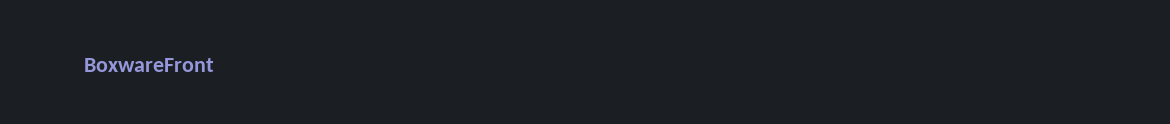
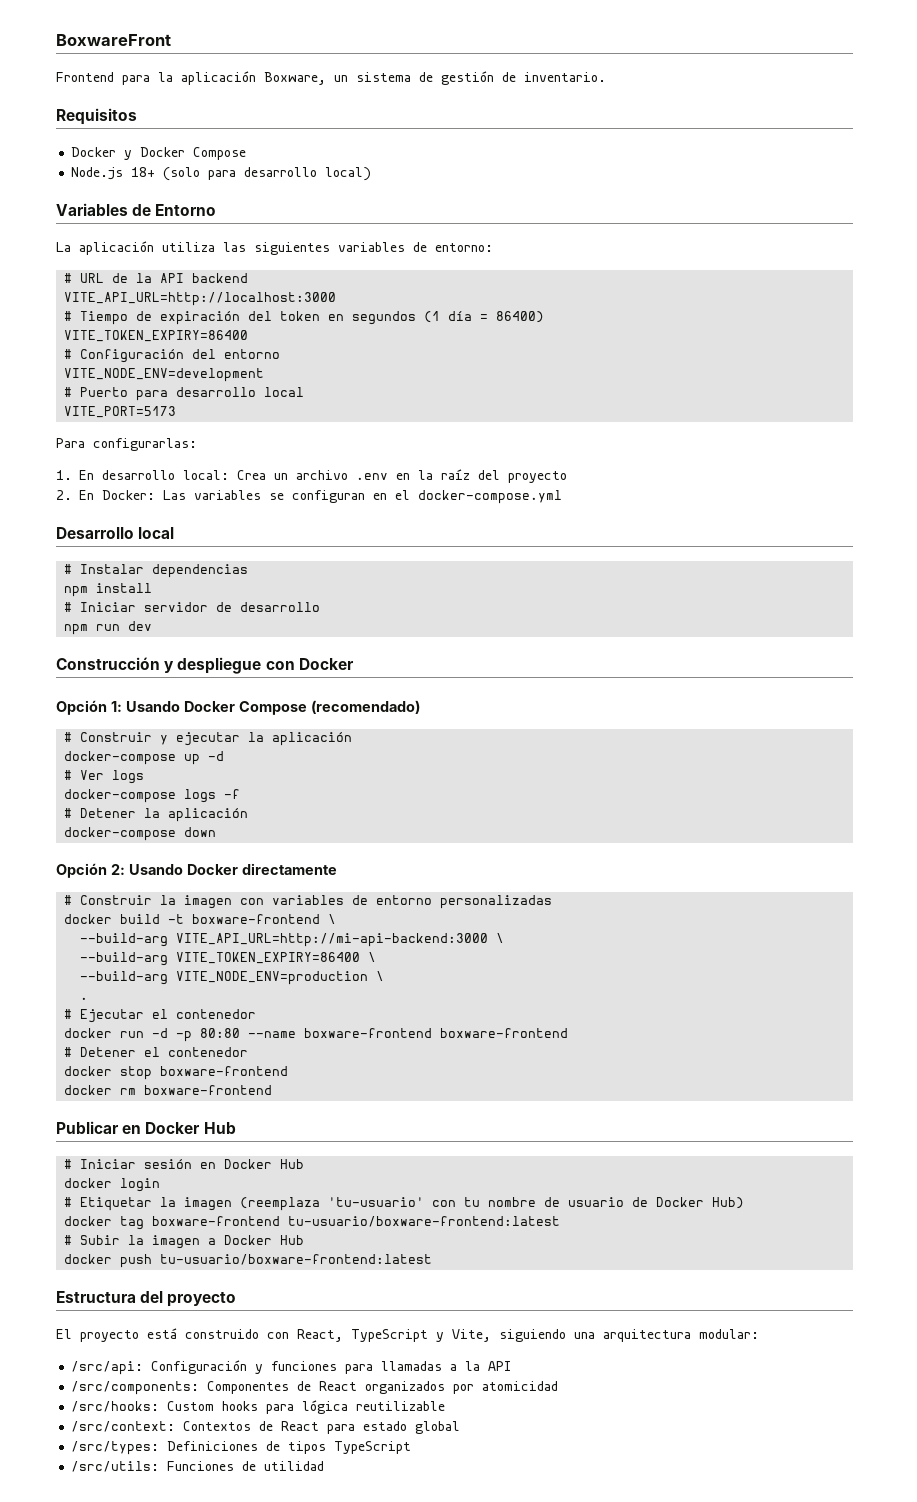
(214, 65) none -> [56,71,606,85] [56,108,137,125] [71,147,247,160] [71,167,372,181] [56,203,217,216] [56,241,493,255] [64,273,249,283] [64,292,337,306] [64,311,545,325] [64,330,249,342] [64,349,281,363] [64,368,265,382] [64,387,305,401] [64,406,177,418] [56,438,197,451] [56,469,567,483] [56,490,562,504] [56,527,175,539] [64,564,249,578] [64,583,153,597] [64,602,321,612] [64,621,153,635] [56,657,354,674] [56,700,420,715] [64,732,353,746] [64,751,225,765] [64,770,145,784] [64,789,241,803] [64,808,249,822] [64,827,217,841] [56,863,337,878] [64,895,553,909] [64,914,337,924] [80,933,505,947] [80,952,377,966] [80,971,385,985] [80,997,89,1000] [64,1009,257,1023] [64,1028,569,1042] [64,1047,249,1057] [64,1066,289,1080] [64,1085,273,1095] [56,1121,236,1134] [64,1159,305,1169] [64,1178,161,1192] [64,1197,745,1211] [64,1216,561,1230] [64,1235,305,1249] [64,1254,433,1268] [56,1291,237,1307] [56,1328,759,1342] [71,1360,512,1375] [71,1381,559,1395] [71,1400,446,1414] [71,1421,461,1434] [71,1441,412,1455] [71,1461,325,1472] // Frontend para la aplicación Boxware, un sistema de gestión de inventario. // Requisitos // Docker y Docker Compose // Node.js 18+ (solo para desarrollo local) // Variables de Entorno // La aplicación utiliza las siguientes variables de entorno: // # URL de la API backend // VITE_API_URL=http://localhost:3000 // # Tiempo de expiración del token en segundos (1 día = 86400) // VITE_TOKEN_EXPIRY=86400 // # Configuración del entorno // VITE_NODE_ENV=development // # Puerto para desarrollo local // VITE_PORT=5173 // Para configurarlas: // 1. En desarrollo local: Crea un archivo .env en la raíz del proyecto // 2. En Docker: Las variables se configuran en el docker-compose.yml // Desarrollo local // # Instalar dependencias // npm install // # Iniciar servidor de desarrollo // npm run dev // Construcción y despliegue con Docker // Opción 1: Usando Docker Compose (recomendado) // # Construir y ejecutar la aplicación // docker-compose up -d // # Ver logs // docker-compose logs -f // # Detener la aplicación // docker-compose down // Opción 2: Usando Docker directamente // # Construir la imagen con variables de entorno personalizadas // docker build -t boxware-frontend \ // --build-arg VITE_API_URL=http://mi-api-backend:3000 \ // --build-arg VITE_TOKEN_EXPIRY=86400 \ // --build-arg VITE_NODE_ENV=production \ // . // # Ejecutar el contenedor // docker run -d -p 80:80 --name boxware-frontend boxware-frontend // # Detener el contenedor // docker stop boxware-frontend // docker rm boxware-frontend // Publicar en Docker Hub // # Iniciar sesión en Docker Hub // docker login // # Etiquetar la imagen (reemplaza 'tu-usuario' con tu nombre de usuario de Docker Hub) // docker tag boxware-frontend tu-usuario/boxware-frontend:latest // # Subir la imagen a Docker Hub // docker push tu-usuario/boxware-frontend:latest // Estructura del proyecto // El proyecto está construido con React, TypeScript y Vite, siguiendo una arquitectura modular: // /src/api: Configuración y funciones para llamadas a la API // /src/components: Componentes de React organizados por atomicidad // /src/hooks: Custom hooks para lógica reutilizable // /src/context: Contextos de React para estado global // /src/types: Definiciones de tipos TypeScript // /src/utils: Funciones de utilidad

